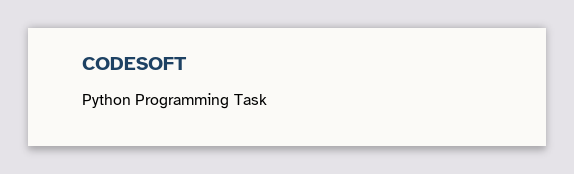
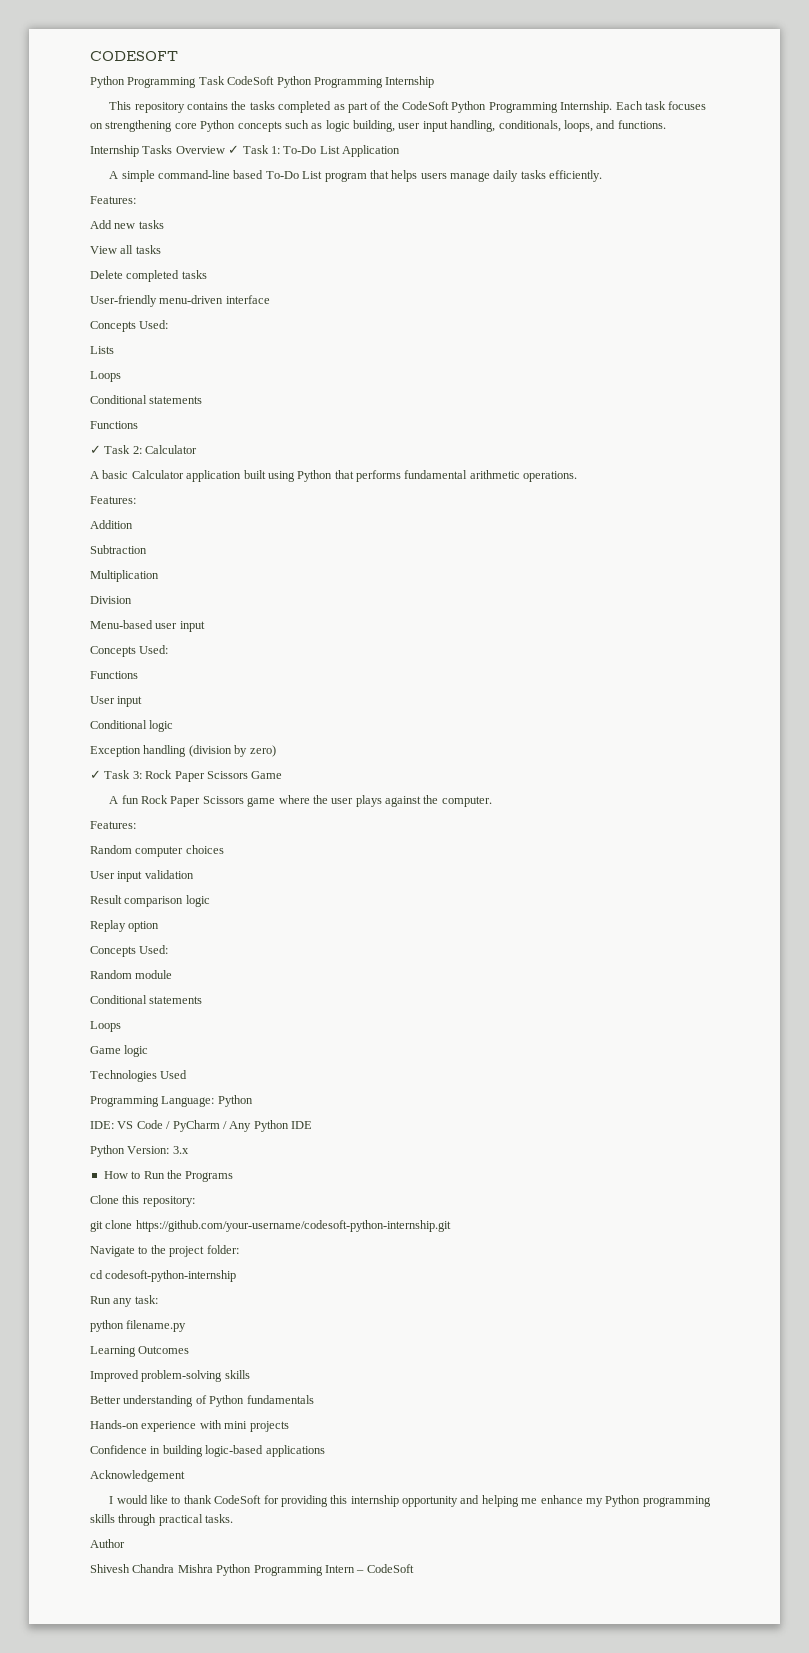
(267, 99) none -> [227,76,435,88] [109,101,707,113] [90,120,666,132] [90,145,400,157] [109,170,603,182] [90,196,136,204] [90,220,164,229] [90,245,161,254] [90,270,207,282] [90,295,270,307] [90,320,169,332] [90,346,114,354] [90,371,121,382] [90,395,203,404] [90,421,138,429] [90,445,198,454] [90,470,578,482] [90,496,136,504] [90,520,133,529] [90,545,147,554] [90,570,159,582] [90,596,132,604] [90,620,205,632] [90,645,169,657] [90,671,138,679] [90,696,143,707] [90,720,174,732] [90,745,276,757] [90,770,283,782] [109,795,492,807] [90,821,136,829] [90,845,224,857] [90,870,194,882] [90,895,210,907] [90,920,160,932] [90,945,169,957] [90,970,173,979] [90,995,203,1004] [90,1021,121,1032] [90,1045,149,1057] [90,1070,188,1082] [90,1095,253,1107] [90,1120,312,1132] [90,1145,189,1157] [103,1170,234,1182] [90,1195,195,1207] [90,1220,451,1232] [90,1245,239,1257] [90,1270,237,1282] [90,1295,158,1307] [90,1320,187,1332] [90,1346,190,1357] [90,1370,250,1382] [90,1395,314,1407] [90,1420,289,1432] [90,1445,325,1457] [90,1470,185,1482] [109,1495,711,1507] [90,1514,234,1526] [90,1539,125,1548] [90,1564,414,1576] CodeSoft Python Programming Internship // This repository contains the tasks completed as part of the CodeSoft Python Programming Internship. Each task focuses on strengthening core Python concepts such as logic building, user input handling, conditionals, loops, and functions. // Internship Tasks Overview ✓ Task 1: To-Do List Application // A simple command-line based To-Do List program that helps users manage daily tasks efficiently. // Features: // Add new tasks // View all tasks // Delete completed tasks // User-friendly menu-driven interface // Concepts Used: // Lists // Loops // Conditional statements // Functions // ✓ Task 2: Calculator // A basic Calculator application built using Python that performs fundamental arithmetic operations. // Features: // Addition // Subtraction // Multiplication // Division // Menu-based user input // Concepts Used: // Functions // User input // Conditional logic // Exception handling (division by zero) // ✓ Task 3: Rock Paper Scissors Game // A fun Rock Paper Scissors game where the user plays against the computer. // Features: // Random computer choices // User input validation // Result comparison logic // Replay option // Concepts Used: // Random module // Conditional statements // Loops // Game logic // Technologies Used // Programming Language: Python // IDE: VS Code / PyCharm / Any Python IDE // Python Version: 3.x // How to Run the Programs // Clone this repository: // git clone https://github.com/your-username/codesoft-python-internship.git // Navigate to the project folder: // cd codesoft-python-internship // Run any task: // python filename.py // Learning Outcomes // Improved problem-solving skills // Better understanding of Python fundamentals // Hands-on experience with mini projects // Confidence in building logic-based applications // Acknowledgement // I would like to thank CodeSoft for providing this internship opportunity and helping me enhance my Python programming skills through practical tasks. // Author // Shivesh Chandra Mishra Python Programming Intern – CodeSoft

